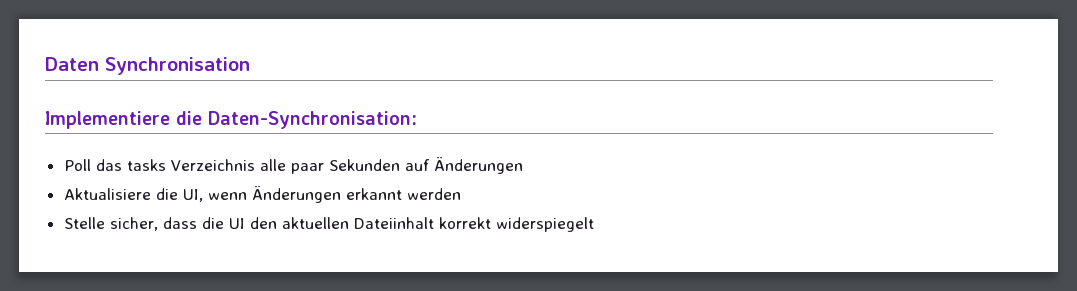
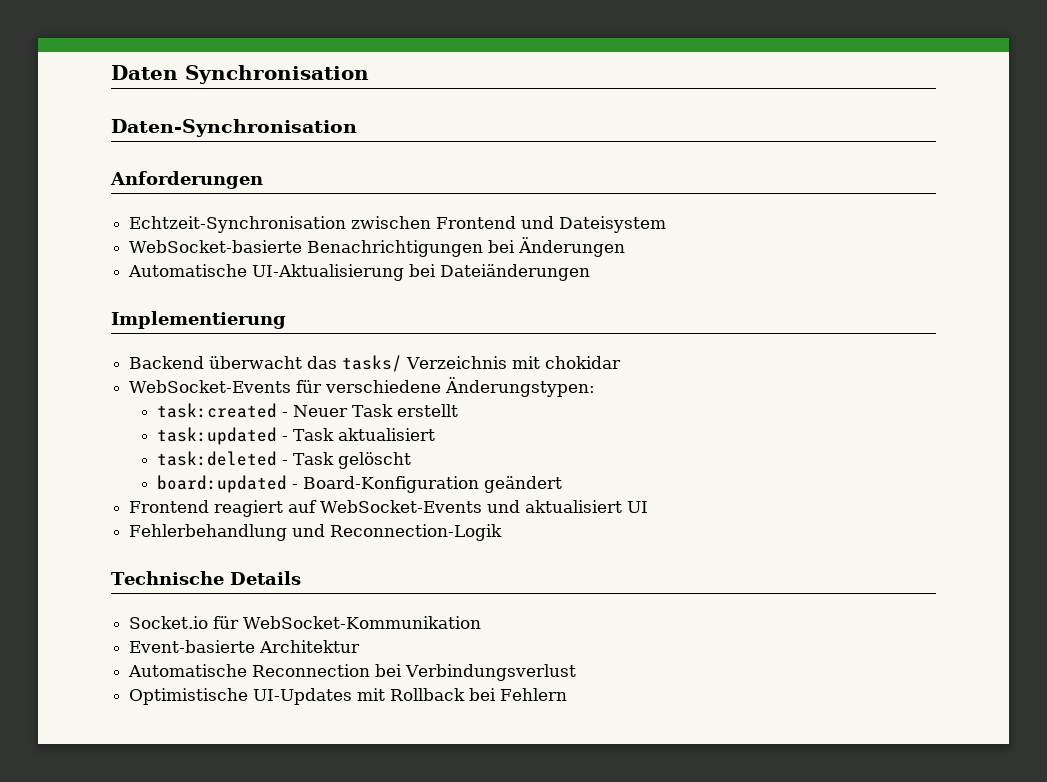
[45,111,417,129] [63,157,523,174] [63,186,461,203] [63,217,594,232] Implementiere die Daten-Synchronisation: // Poll das tasks Verzeichnis alle paar Sekunden auf Änderungen // Aktualisiere die UI, wenn Änderungen erkannt werden // Stelle sicher, dass die UI den aktuellen Dateiinhalt korrekt widerspiegelt -> [111,119,357,137] [110,171,263,189] [129,216,667,233] [129,237,626,257] [128,264,591,281] [111,311,286,329] [129,355,622,372] [129,377,596,397] [157,403,459,418] [157,427,436,445] [157,451,412,469] [157,475,563,493] [129,500,649,517] [129,524,503,541] [111,571,301,585] [129,616,482,629] [129,640,361,653] [128,664,577,681] [129,688,568,705] Daten-Synchronisation // Anforderungen // Echtzeit-Synchronisation zwischen Frontend und Dateisystem // WebSocket-basierte Benachrichtigungen bei Änderungen // Automatische UI-Aktualisierung bei Dateiänderungen // Implementierung // Backend überwacht das tasks/ Verzeichnis mit chokidar // WebSocket-Events für verschiedene Änderungstypen: // task:created - Neuer Task erstellt // task:updated - Task aktualisiert // task:deleted - Task gelöscht // board:updated - Board-Konfiguration geändert // Frontend reagiert auf WebSocket-Events und aktualisiert UI // Fehlerbehandlung und Reconnection-Logik // Technische Details // Socket.io für WebSocket-Kommunikation // Event-basierte Architektur // Automatische Reconnection bei Verbindungsverlust // Optimistische UI-Updates mit Rollback bei Fehlern

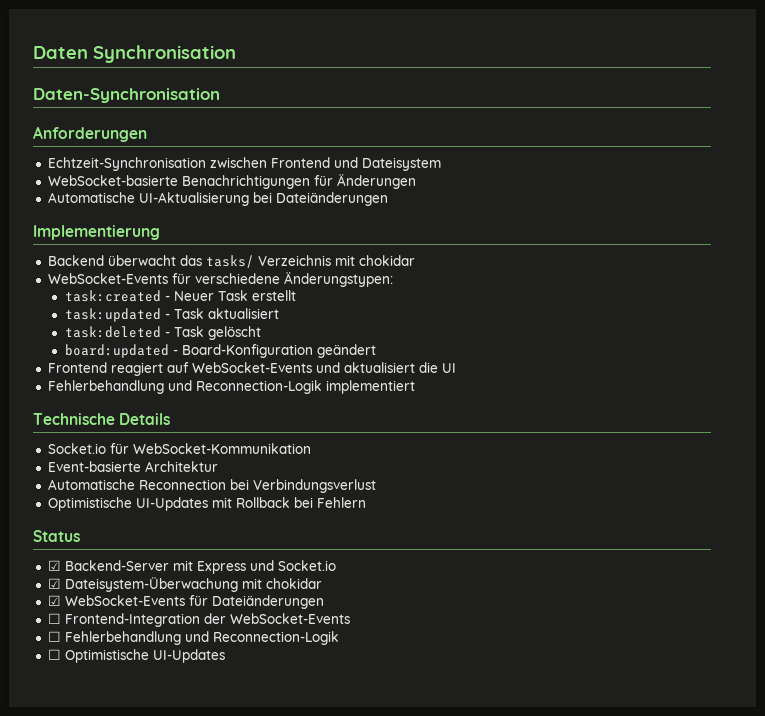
[488,240,516,253] bei -> [313,175,333,186] für
(623, 506) none -> [418,362,438,373] die
(503, 532) none -> [325,380,415,394] implementiert
(568, 694) none -> [33,530,80,542] [47,560,336,574] [47,577,322,592] [47,595,324,609] [47,613,350,627] [47,631,339,645] [47,649,225,663] // Status // ☑ Backend-Server mit Express und Socket.io // ☑ Dateisystem-Überwachung mit chokidar // ☑ WebSocket-Events für Dateiänderungen // ☐ Frontend-Integration der WebSocket-Events // ☐ Fehlerbehandlung und Reconnection-Logik // ☐ Optimistische UI-Updates

